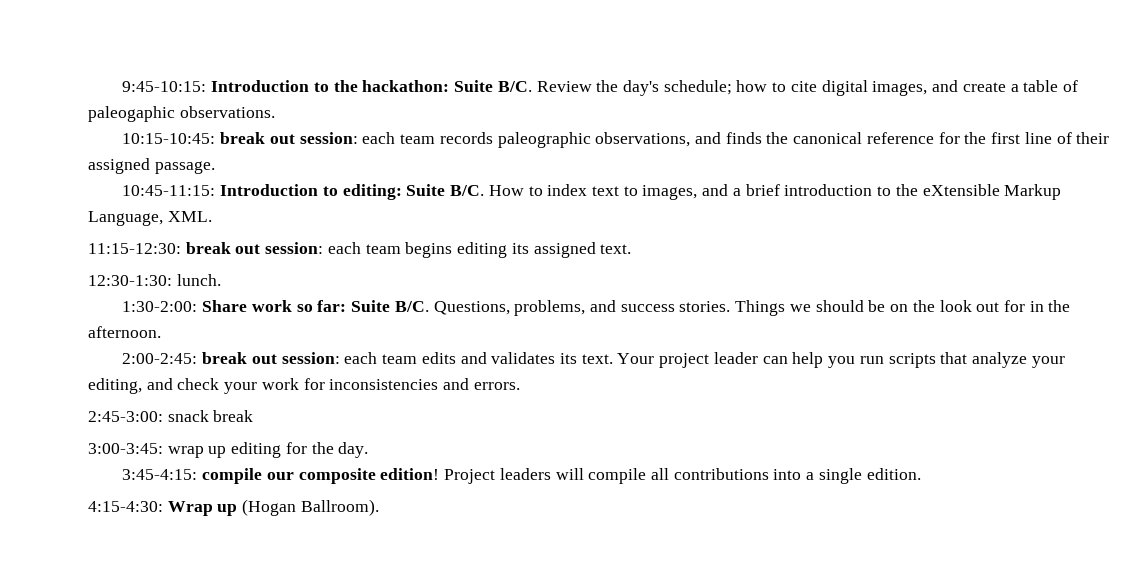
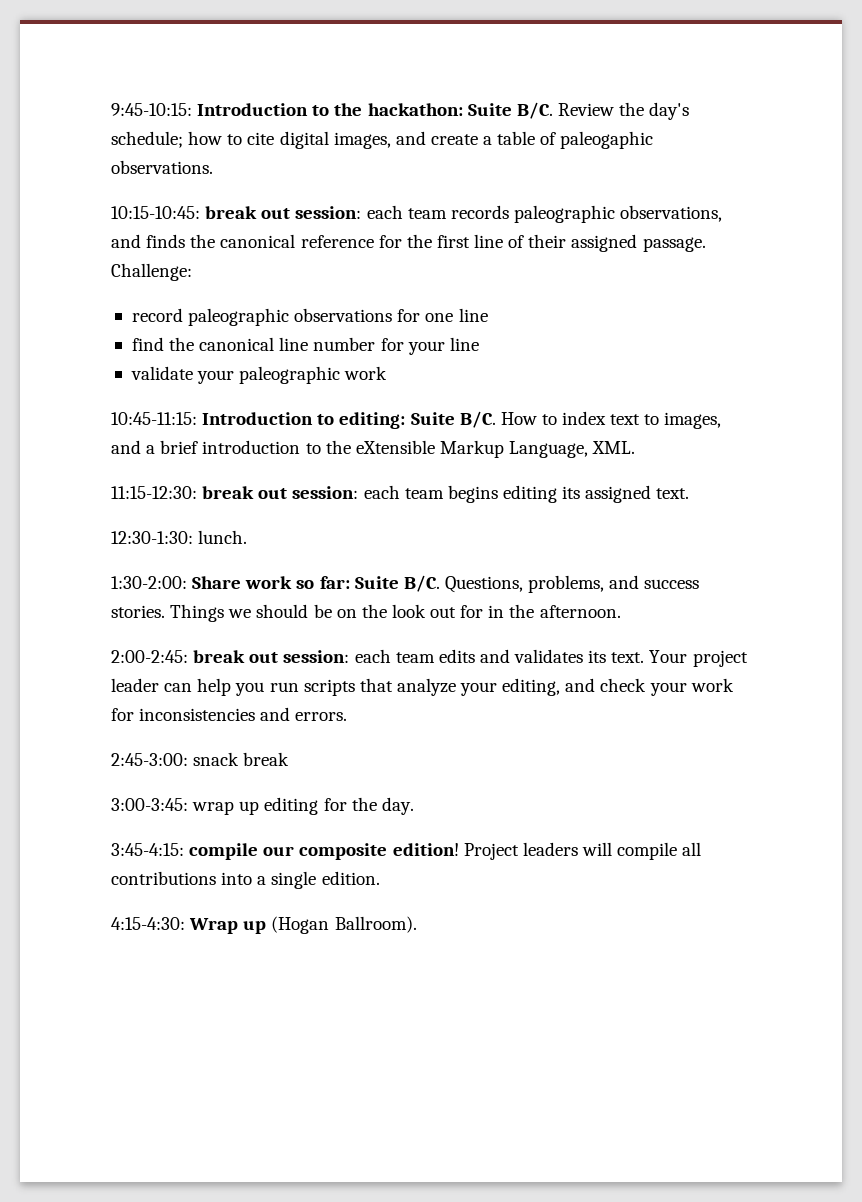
(215, 167) none -> [111,263,192,281] [131,308,488,326] [131,337,479,355] [130,366,388,384] Challenge: // record paleographic observations for one line // find the canonical line number for your line // validate your paleographic work

